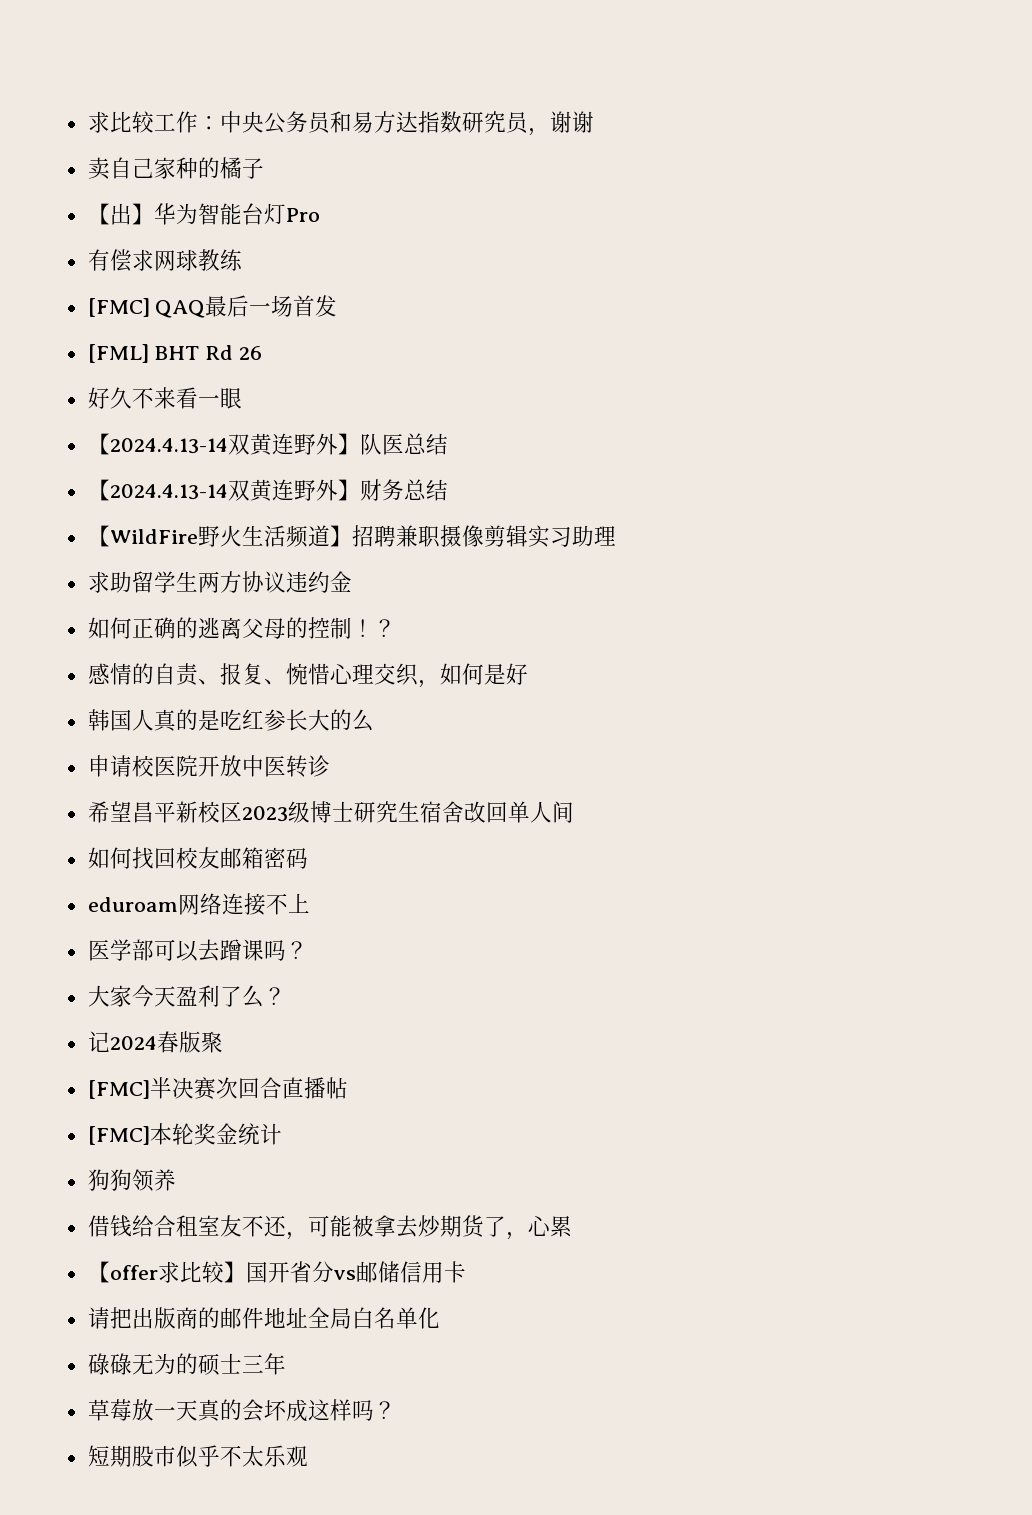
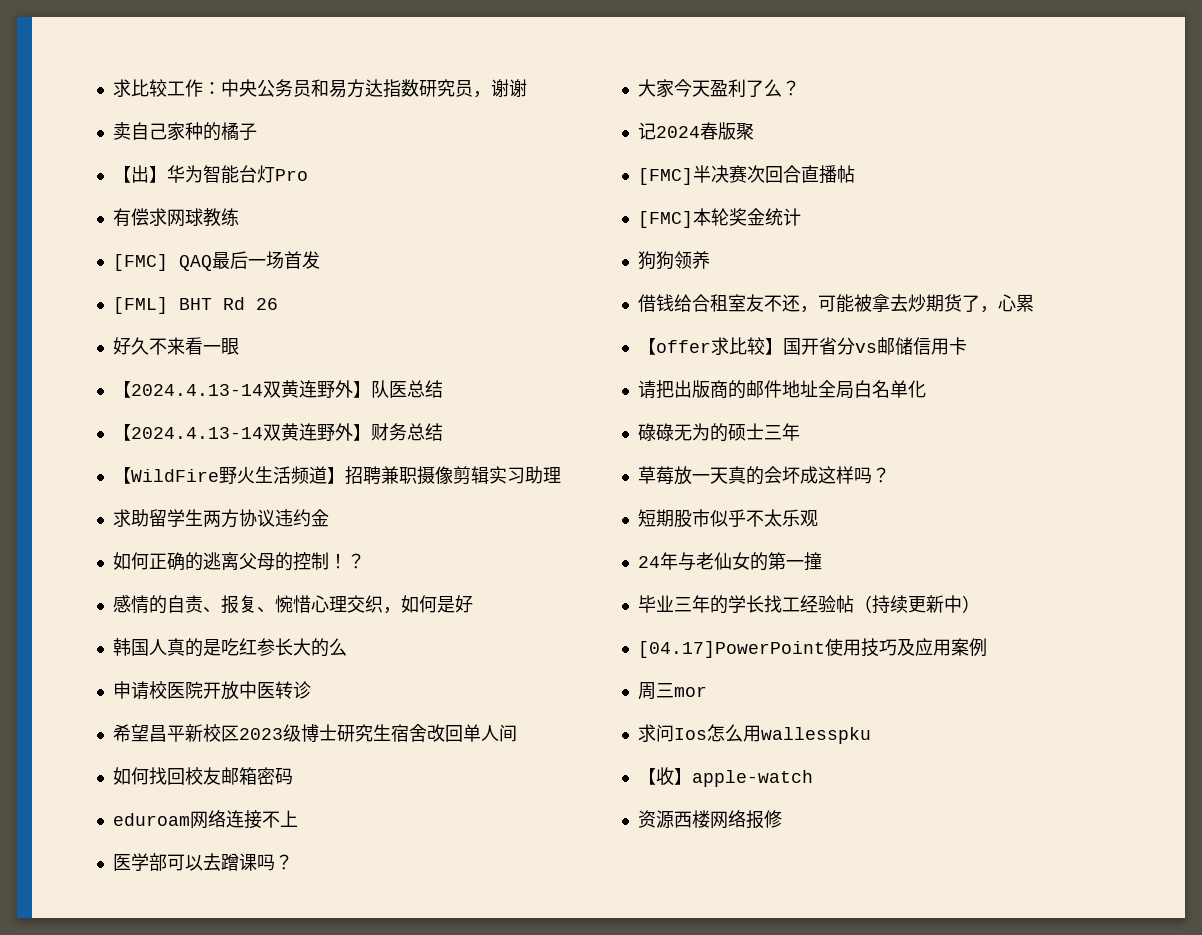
(308, 1456) none -> [637,552,822,571] [637,595,980,614] [637,638,987,658] [637,682,707,700] [637,724,871,744] [637,767,813,787] [637,810,782,829] // 24年与老仙女的第一撞 // 毕业三年的学长找工经验帖（持续更新中） // [04.17]PowerPoint使用技巧及应用案例 // 周三mor // 求问Ios怎么用wallesspku // 【收】apple-watch // 资源西楼网络报修

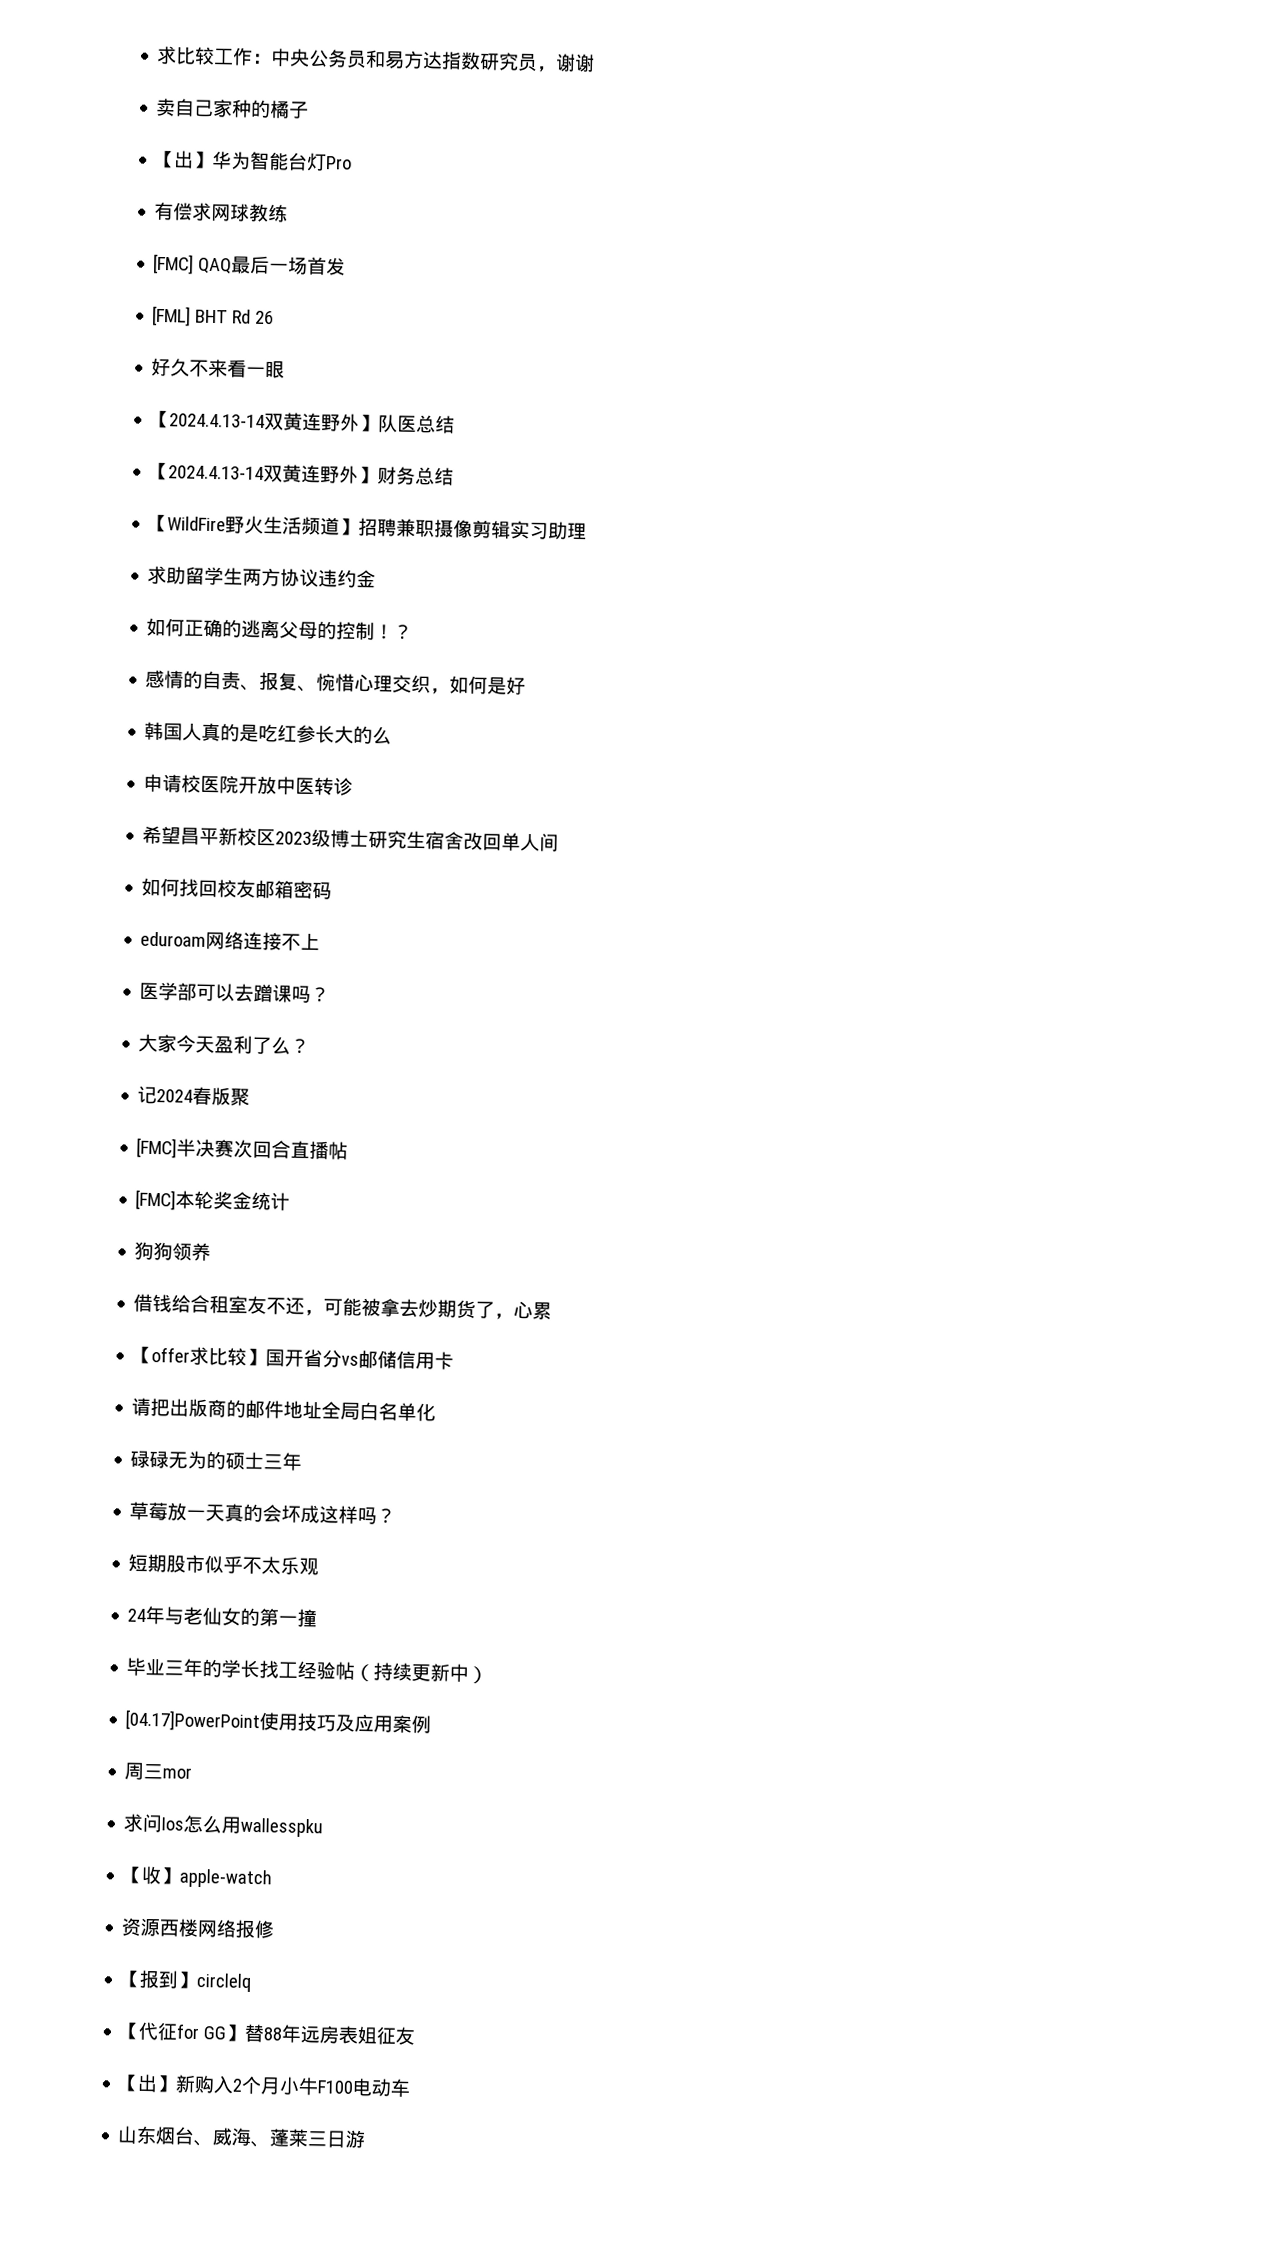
(782, 819) none -> [120,1969,253,1993] [119,2021,417,2046] [118,2073,412,2098] [117,2125,367,2149] // 【报到】circlelq // 【代征for GG】替88年远房表姐征友 // 【出】新购入2个月小牛F100电动车 // 山东烟台、威海、蓬莱三日游

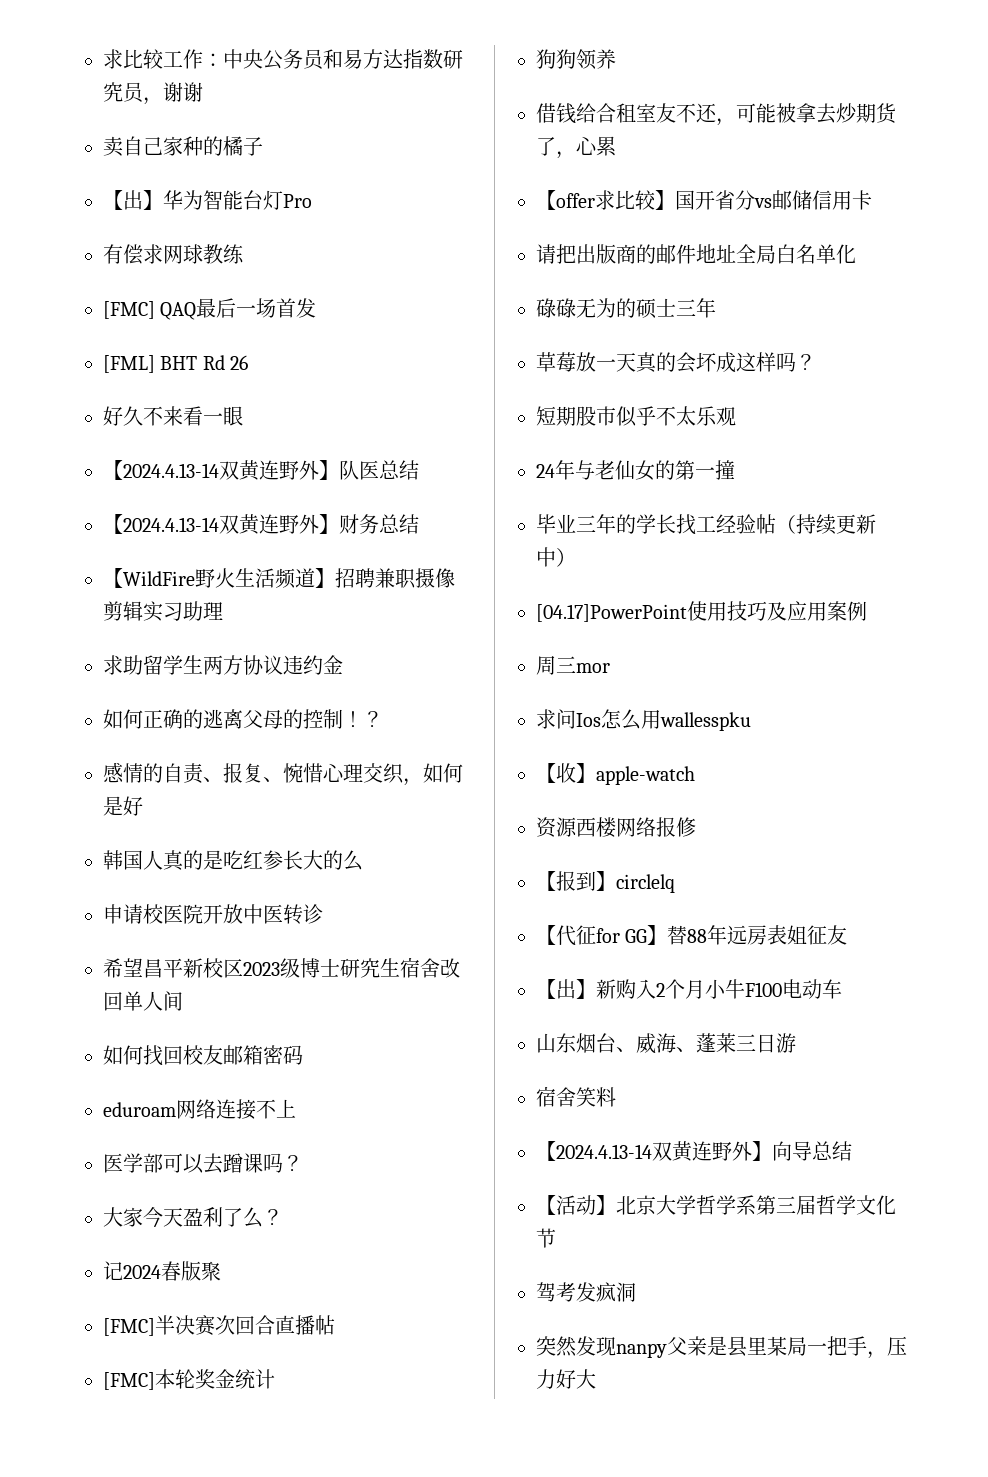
(367, 2139) none -> [536,1086,616,1107] [536,1141,852,1162] [536,1195,896,1215] [536,1228,556,1248] [536,1282,636,1302] [536,1336,907,1359] [536,1369,596,1389] // 宿舍笑料 // 【2024.4.13-14双黄连野外】向导总结 // 【活动】北京大学哲学系第三届哲学文化节 // 驾考发疯洞 // 突然发现nanpy父亲是县里某局一把手，压力好大

